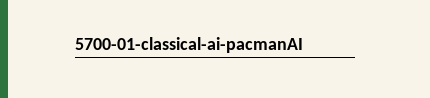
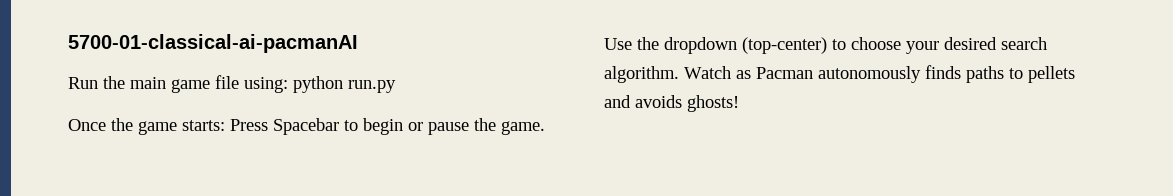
(303, 45) none -> [68,75,396,93] [68,118,545,135] [604,37,1047,54] [604,65,1075,83] [604,95,739,112] // Run the main game file using: python run.py // Once the game starts: Press Spacebar to begin or pause the game. Use the dropdown (top-center) to choose your desired search algorithm. Watch as Pacman autonomously finds paths to pellets and avoids ghosts!

